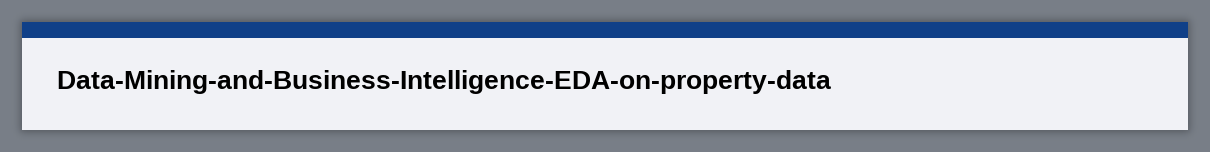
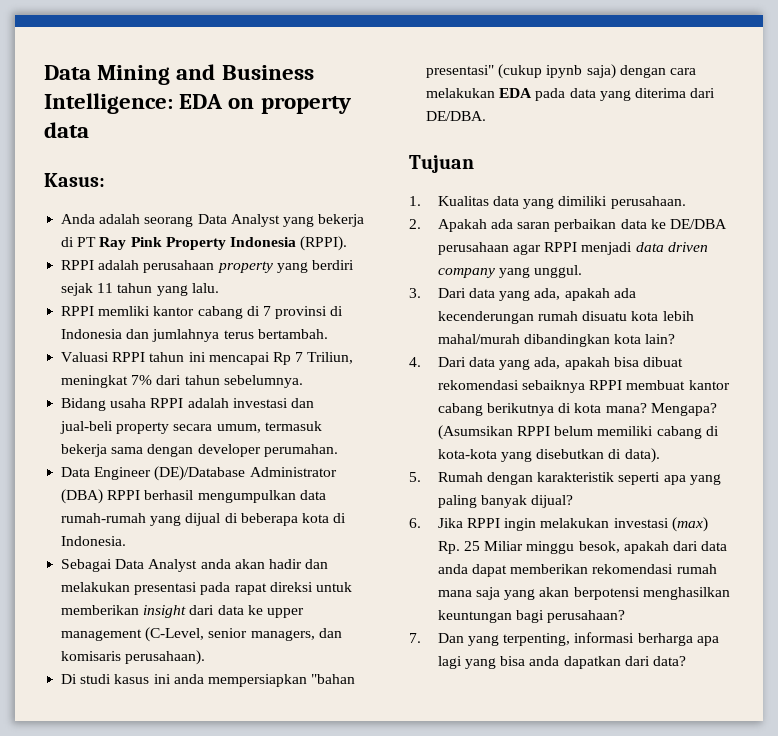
[57,70,831,94] Data-Mining-and-Business-Intelligence-EDA-on-property-data -> [44,64,314,85] [44,93,351,114] [44,122,89,138] [44,173,105,187] [61,214,365,227] [61,236,348,251] [61,260,354,273] [61,283,219,296] [61,306,344,319] [61,329,328,342] [61,352,354,365] [61,375,303,388] [61,398,314,411] [60,421,322,434] [61,444,338,457] [61,466,337,481] [61,489,326,504] [61,513,347,526] [61,536,127,546] [61,559,329,572] [61,582,352,595] [61,605,304,618] [61,627,342,642] [61,650,206,665] [61,674,356,687] [426,64,696,79] [426,88,716,101] [426,111,487,121] [409,155,474,173] [409,196,686,209] [409,219,728,232] [437,242,708,255] [437,265,583,278] [409,288,636,301] [437,311,694,324] [437,334,676,347] [409,357,684,370] [437,380,730,393] [437,403,717,416] [437,425,719,440] [437,448,660,463] [409,472,721,485] [437,495,574,508] [409,517,708,532] [437,541,728,554] [437,564,717,577] [437,587,730,600] [437,610,626,623] [409,632,719,646] [437,656,687,669] Data Mining and Business Intelligence: EDA on property data // Kasus: // Anda adalah seorang Data Analyst yang bekerja di PT Ray Pink Property Indonesia (RPPI). // RPPI adalah perusahaan property yang berdiri sejak 11 tahun yang lalu. // RPPI memliki kantor cabang di 7 provinsi di Indonesia dan jumlahnya terus bertambah. // Valuasi RPPI tahun ini mencapai Rp 7 Triliun, meningkat 7% dari tahun sebelumnya. // Bidang usaha RPPI adalah investasi dan jual-beli property secara umum, termasuk bekerja sama dengan developer perumahan. // Data Engineer (DE)/Database Administrator (DBA) RPPI berhasil mengumpulkan data rumah-rumah yang dijual di beberapa kota di Indonesia. // Sebagai Data Analyst anda akan hadir dan melakukan presentasi pada rapat direksi untuk memberikan insight dari data ke upper management (C-Level, senior managers, dan komisaris perusahaan). // Di studi kasus ini anda mempersiapkan "bahan presentasi" (cukup ipynb saja) dengan cara melakukan EDA pada data yang diterima dari DE/DBA. // Tujuan // 1. Kualitas data yang dimiliki perusahaan. // 2. Apakah ada saran perbaikan data ke DE/DBA perusahaan agar RPPI menjadi data driven company yang unggul. // 3. Dari data yang ada, apakah ada kecenderungan rumah disuatu kota lebih mahal/murah dibandingkan kota lain? // 4. Dari data yang ada, apakah bisa dibuat rekomendasi sebaiknya RPPI membuat kantor cabang berikutnya di kota mana? Mengapa? (Asumsikan RPPI belum memiliki cabang di kota-kota yang disebutkan di data). // 5. Rumah dengan karakteristik seperti apa yang paling banyak dijual? // 6. Jika RPPI ingin melakukan investasi (max) Rp. 25 Miliar minggu besok, apakah dari data anda dapat memberikan rekomendasi rumah mana saja yang akan berpotensi menghasilkan keuntungan bagi perusahaan? // 7. Dan yang terpenting, informasi berharga apa lagi yang bisa anda dapatkan dari data?

